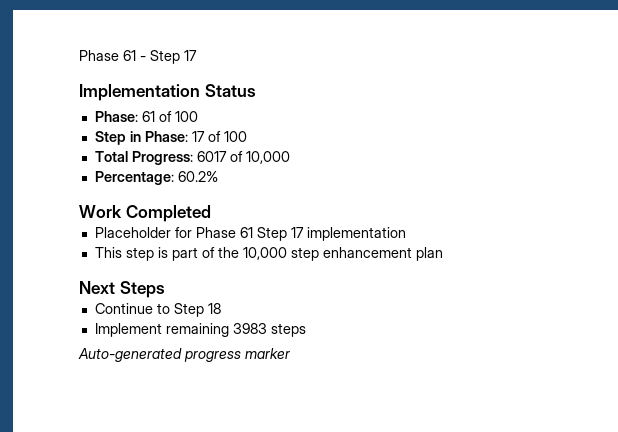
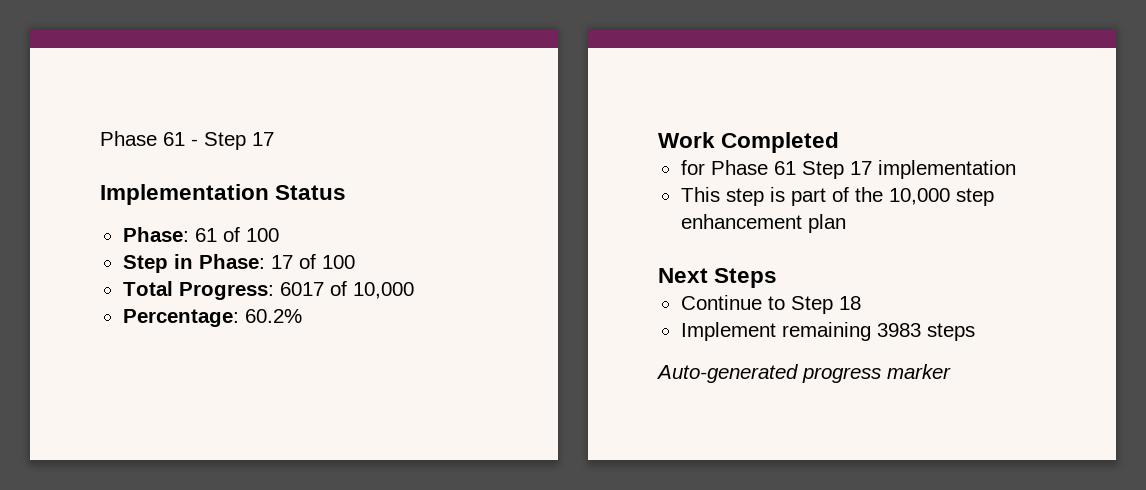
[94,227,171,238] Placeholder -> (840, 142) none

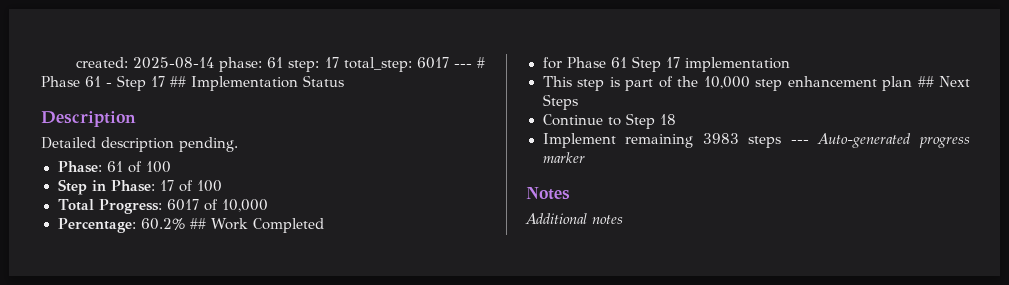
(100, 138) none -> [76,57,485,72] created: 2025-08-14 phase: 61 step: 17 total_step: 6017 --- #
(274, 139) // -> [170,76,186,87] ##
(347, 192) none -> [41,111,136,127] [41,137,238,152] // Description // Detailed description pending.
(302, 316) // -> [189,218,206,229] ##
(846, 223) // -> [917,76,934,87] ##
(975, 332) // -> [790,139,809,144] ---
(951, 371) none -> [526,187,570,200] [525,213,623,224] // Notes // Additional notes

